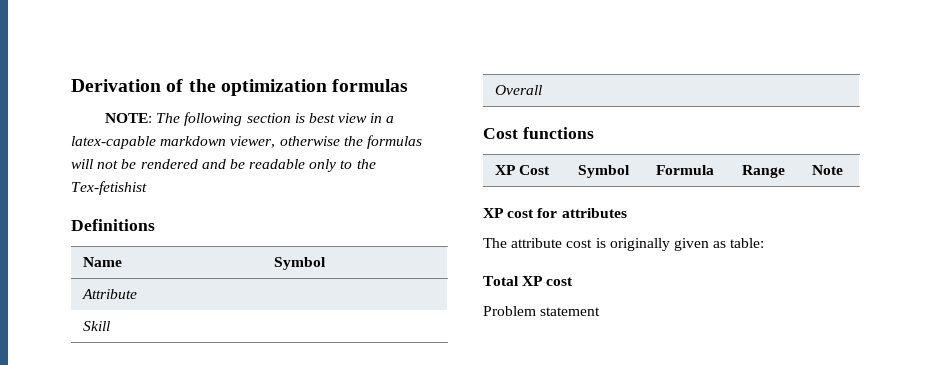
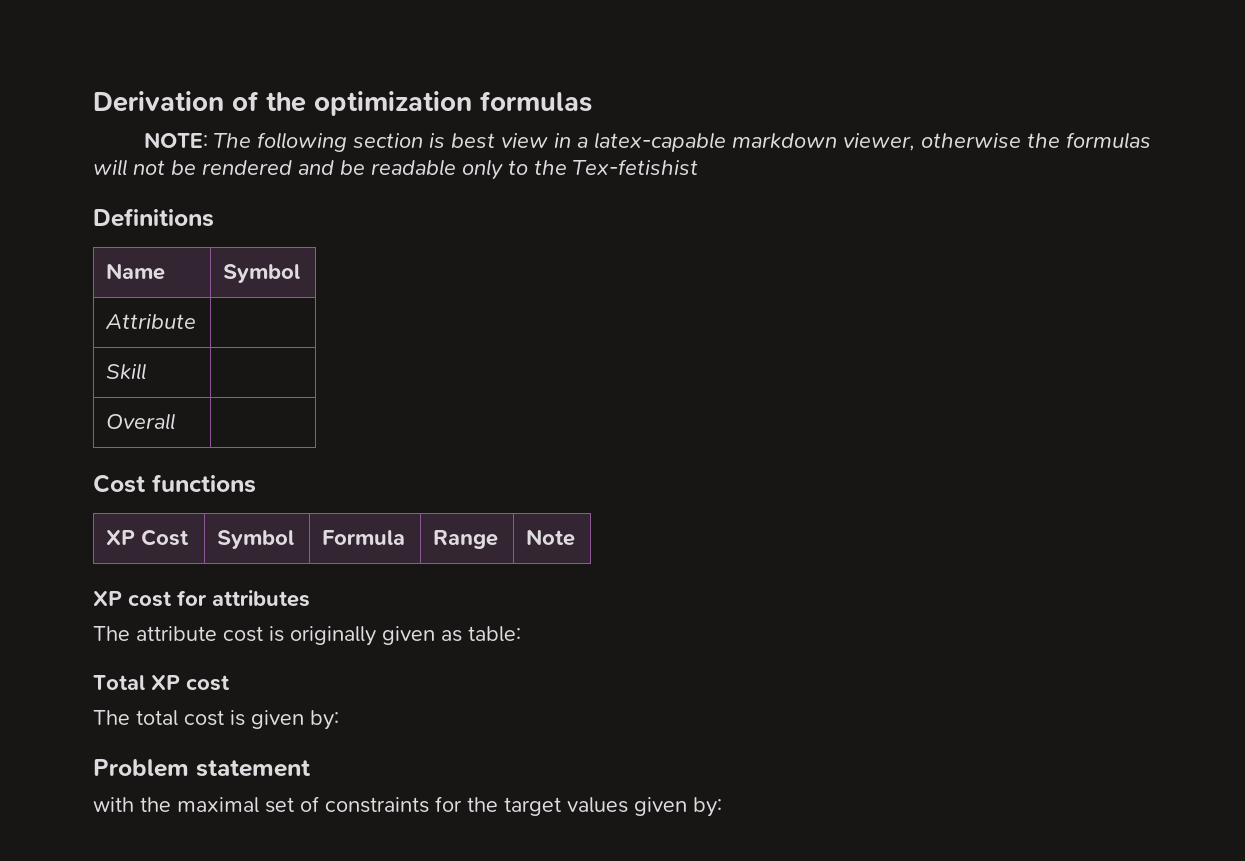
[483,306,601,316] Problem statement -> [93,710,339,730] [93,759,311,777] [93,796,722,817] The total cost is given by: // Problem statement // with the maximal set of constraints for the target values given by:

